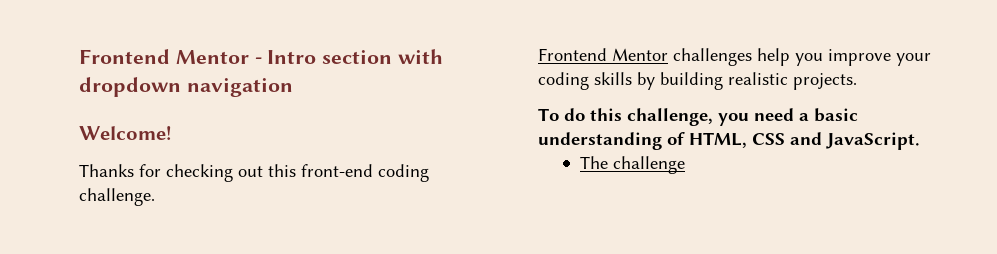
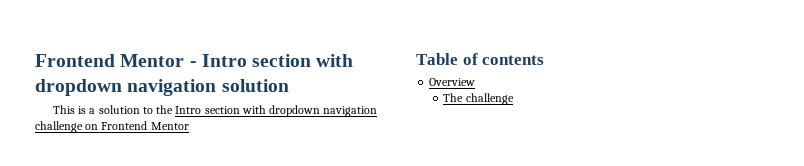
[79,126,172,140] [79,164,429,182] [79,188,155,206] [538,48,931,66] [538,72,857,90] [538,108,858,126] [538,132,920,150] // Welcome! // Thanks for checking out this front-end coding challenge. // Frontend Mentor challenges help you improve your coding skills by building realistic projects. // To do this challenge, you need a basic understanding of HTML, CSS and JavaScript. -> [221,79,289,92] [52,105,378,117] [35,121,189,133] [416,53,545,65] [429,78,476,86] solution // This is a solution to the Intro section with dropdown navigation challenge on Frontend Mentor // Table of contents // Overview

